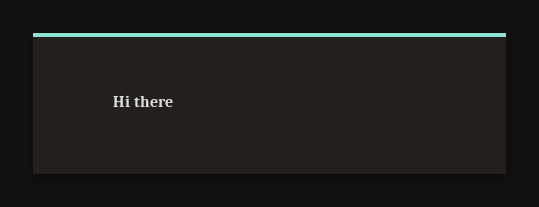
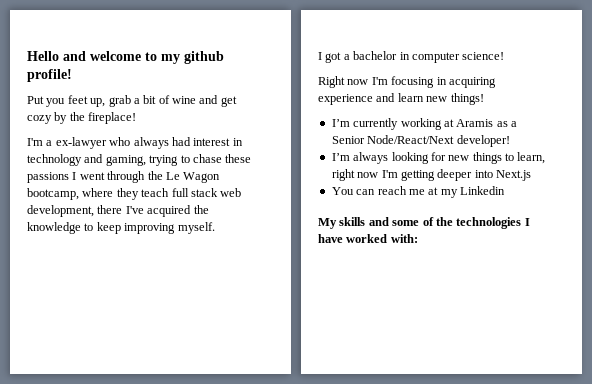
[113,95,174,107] Hi there -> [27,51,224,64] [27,69,72,82] [27,95,237,107] [27,112,137,124] [27,137,243,149] [27,154,252,166] [27,171,221,183] [27,188,242,200] [27,205,209,217] [27,222,215,234] [318,51,505,63] [318,76,496,88] [318,93,484,105] [331,118,517,130] [331,135,510,147] [331,152,546,164] [331,169,531,181] [331,186,505,198] [318,217,530,229] [318,234,418,243] Hello and welcome to my github profile! // Put you feet up, grab a bit of wine and get cozy by the fireplace! // I'm a ex-lawyer who always had interest in technology and gaming, trying to chase these passions I went through the Le Wagon bootcamp, where they teach full stack web development, there I've acquired the knowledge to keep improving myself. // I got a bachelor in computer science! // Right now I'm focusing in acquiring experience and learn new things! // I’m currently working at Aramis as a Senior Node/React/Next developer! // I’m always looking for new things to learn, right now I'm getting deeper into Next.js // You can reach me at my Linkedin // My skills and some of the technologies I have worked with:

